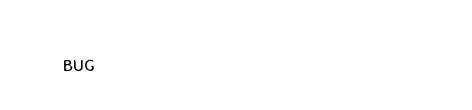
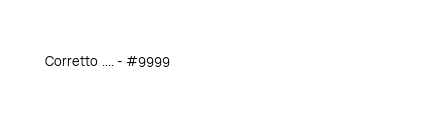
[63,59,96,72] BUG -> [45,56,170,67] Corretto .... - #9999

